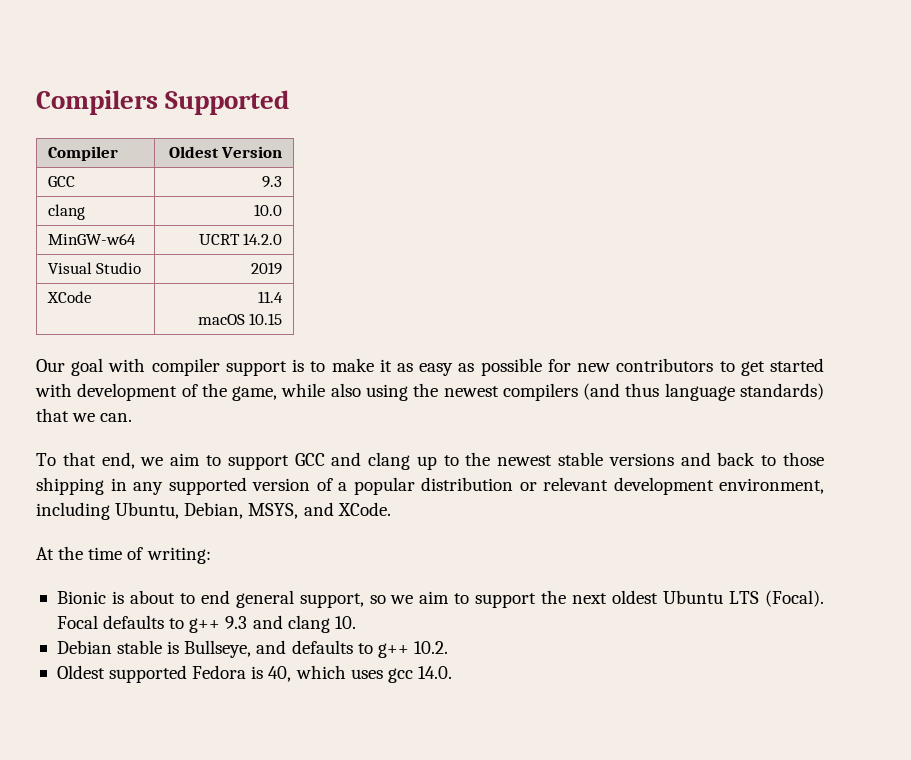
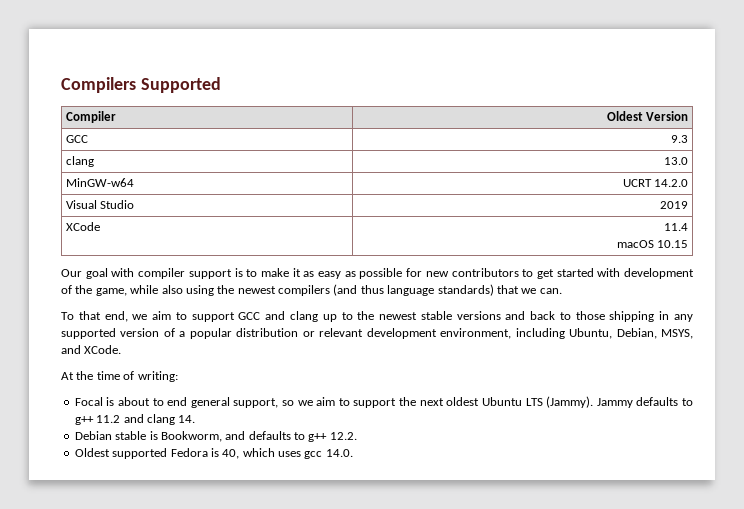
[254,204,283,216] 10.0 -> [663,157,688,165] 13.0
[56,591,106,604] Bionic -> [74,397,103,406] Focal
[765,590,825,607] [56,615,356,633] (Focal). Focal defaults to g++ 9.3 and clang 10. -> [546,396,693,408] [74,414,196,425] (Jammy). Jammy defaults to g++ 11.2 and clang 14.
[184,640,252,658] Bullseye, -> [160,431,222,442] Bookworm,
[413,641,448,654] 10.2. -> [329,432,357,440] 12.2.

